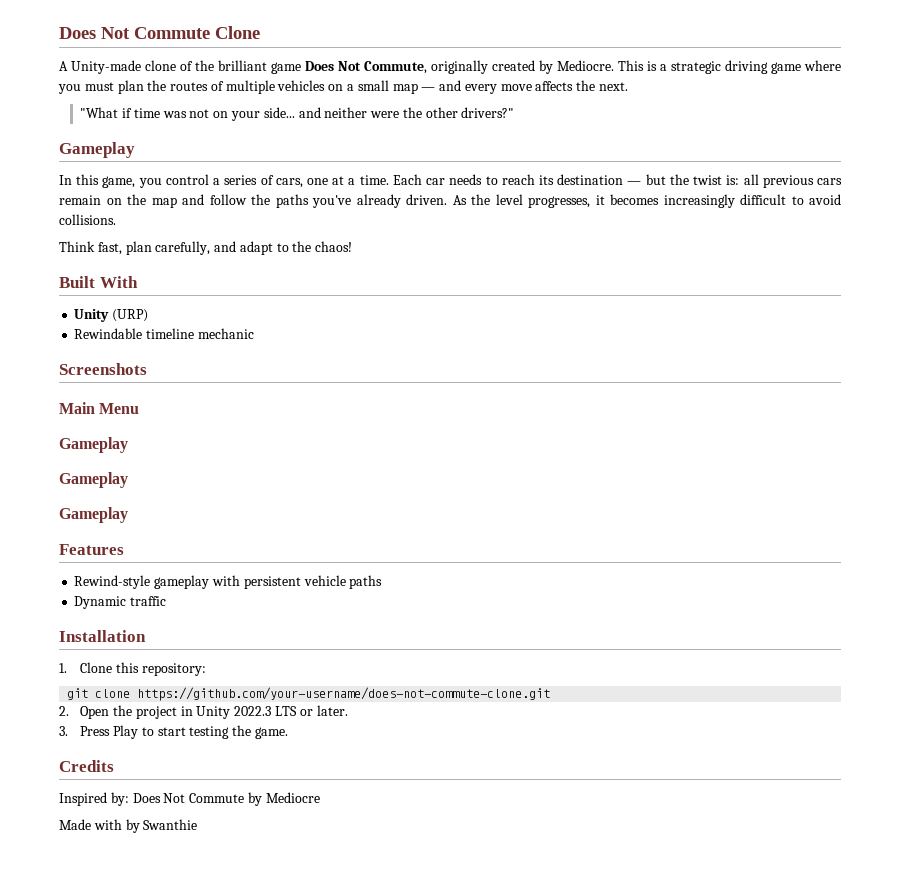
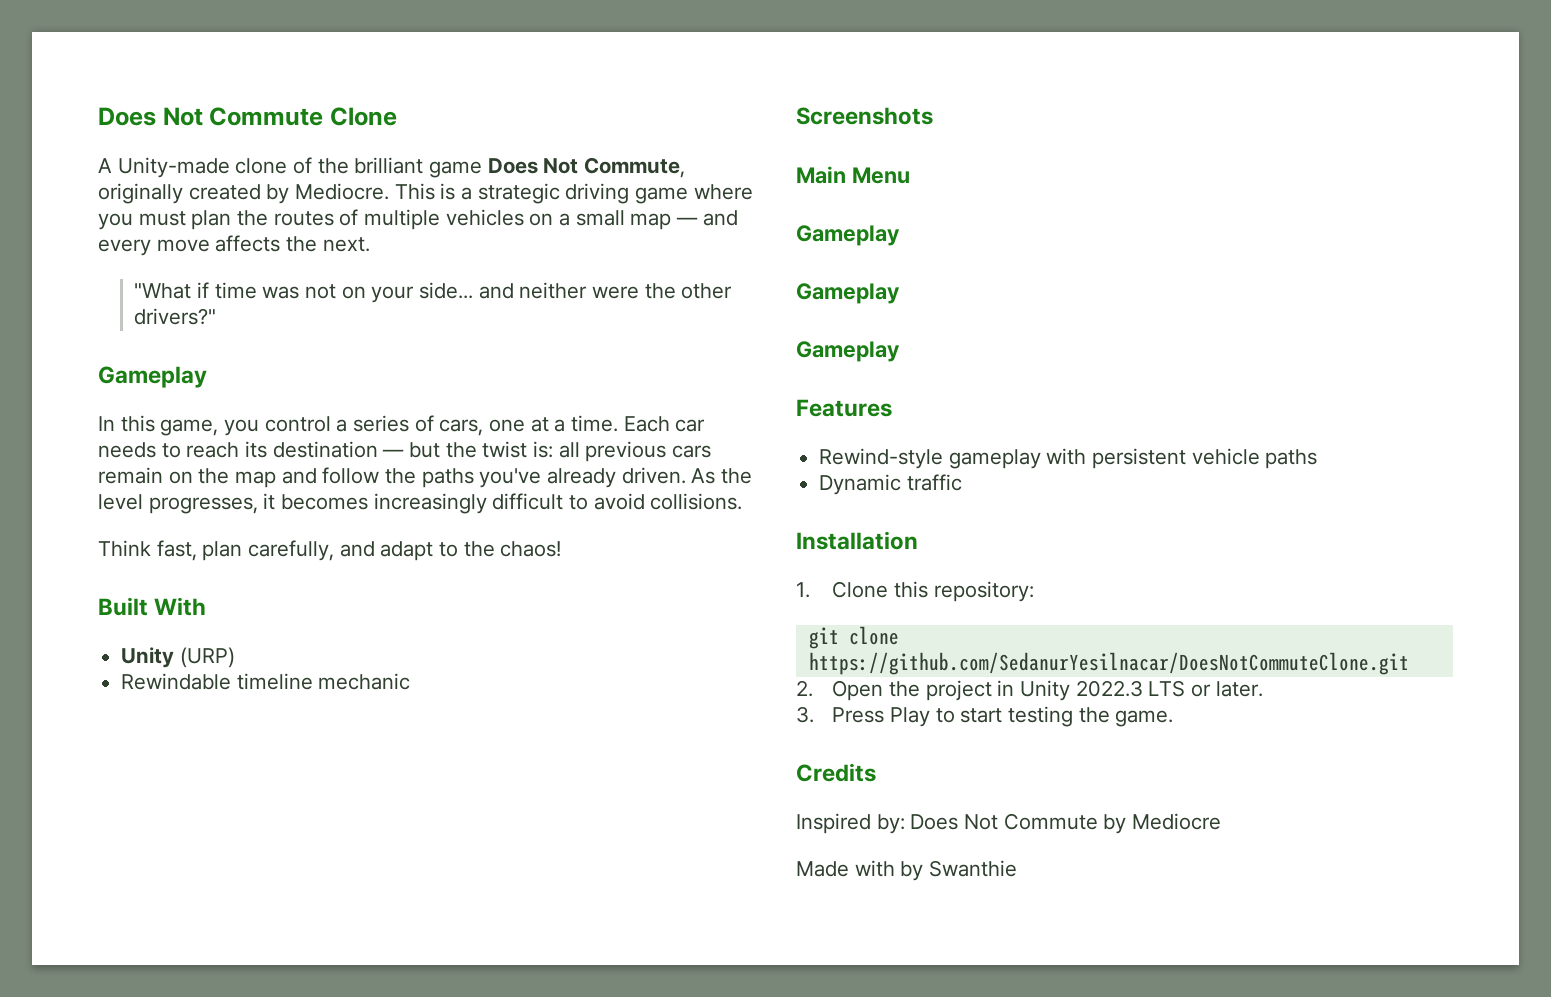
[137,687,551,701] https://github.com/your-username/does-not-commute-clone.git -> [808,652,1409,675] https://github.com/SedanurYesilnacar/DoesNotCommuteClone.git

